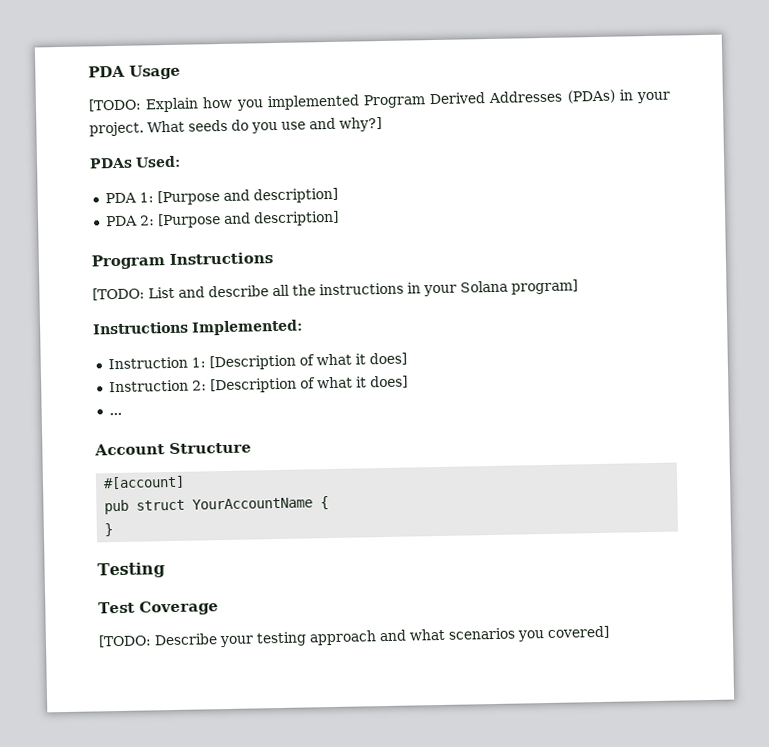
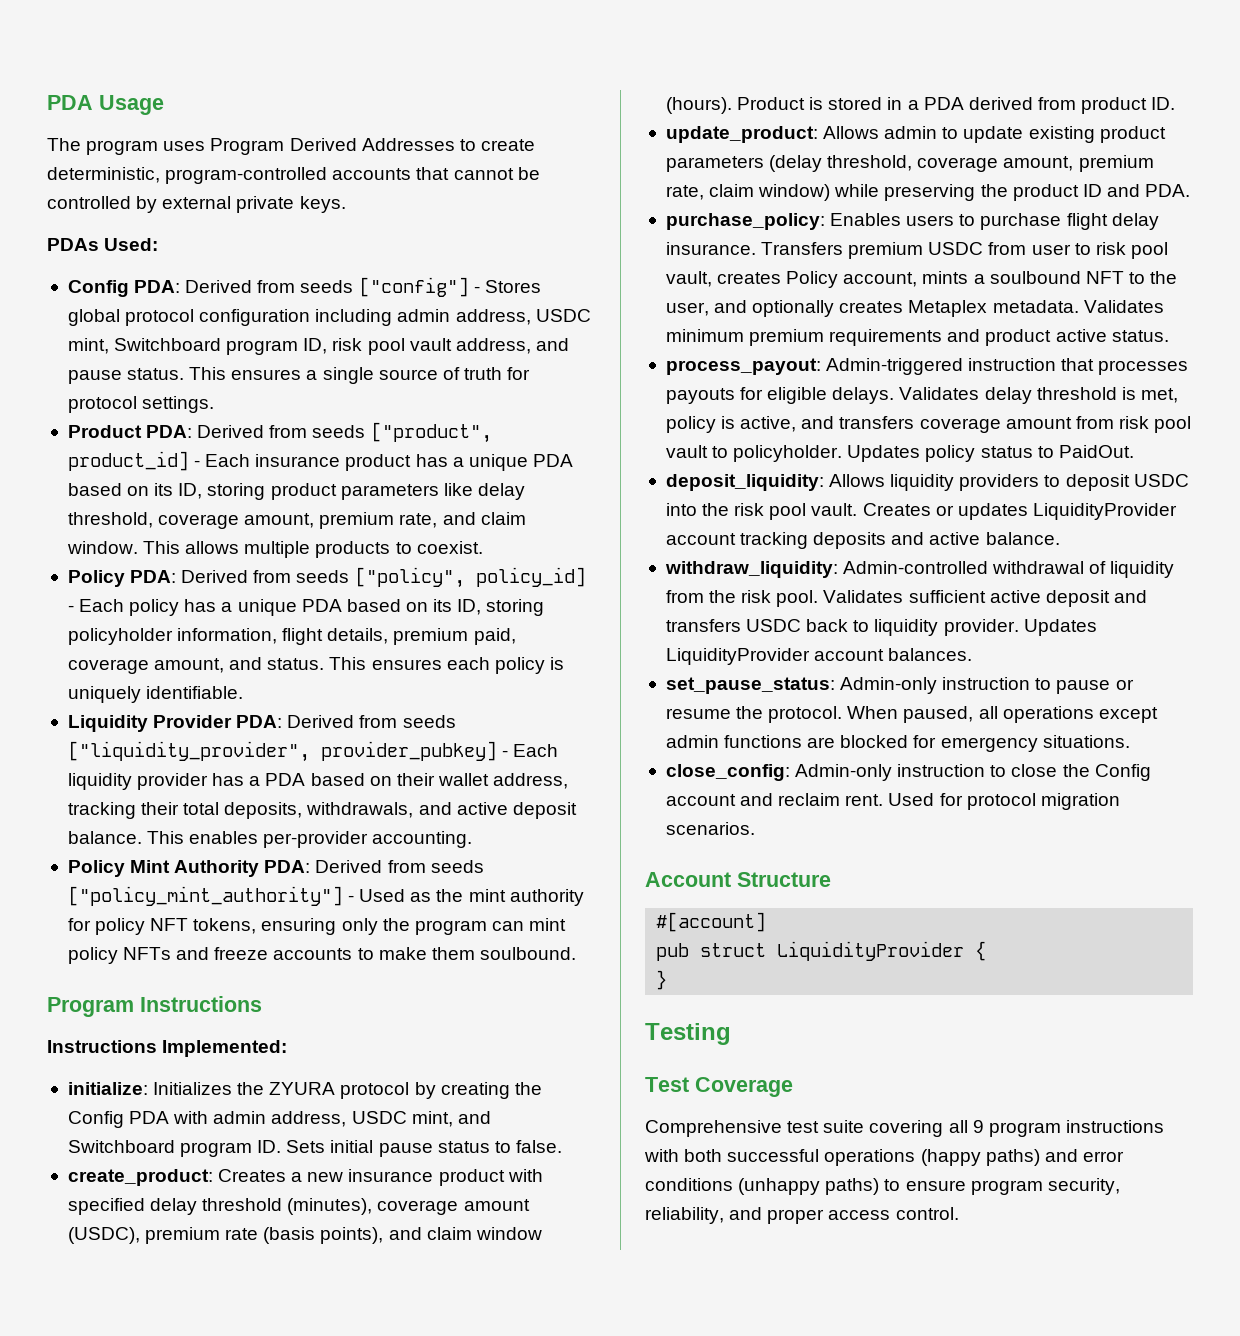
[88,89,670,113] [89,117,382,137] [89,155,181,169] [104,187,338,206] [105,210,339,229] [91,252,273,270] [92,279,578,301] [93,319,303,336] [107,352,407,371] [108,375,408,394] [108,412,122,416] [TODO: Explain how you implemented Program Derived Addresses (PDAs) in your project. What seeds do you use and why?] // PDAs Used: // PDA 1: [Purpose and description] // PDA 2: [Purpose and description] // Program Instructions // [TODO: List and describe all the instructions in your Solana program] // Instructions Implemented: // Instruction 1: [Description of what it does] // Instruction 2: [Description of what it does] // ... -> [47,138,535,155] [47,167,540,184] [47,196,346,213] [47,238,159,251] [67,277,541,297] [67,309,591,326] [67,338,569,355] [67,367,531,384] [67,396,215,413] [67,422,492,443] [67,451,573,471] [67,483,525,500] [67,512,526,529] [66,541,483,558] [67,567,586,588] [67,599,545,616] [67,628,516,645] [67,657,564,674] [67,686,244,703] [67,715,456,732] [67,741,559,762] [67,773,569,790] [67,802,577,819] [67,831,473,848] [67,860,484,877] [67,886,584,906] [67,918,567,935] [67,947,576,964] [47,996,262,1017] [47,1040,288,1057] [67,1082,542,1099] [67,1111,491,1128] [67,1140,562,1157] [67,1169,543,1186] [67,1198,530,1215] [67,1227,542,1244] [665,97,1176,114] [665,126,1166,143] [665,155,1154,172] [665,184,1191,201] [665,213,1159,230] [665,242,1168,259] [665,271,1178,288] [665,300,1164,317] [665,329,1169,346] [665,358,1189,375] [665,387,1178,404] [665,416,1192,433] [665,445,1134,462] [665,474,1189,491] [665,503,1177,520] [665,532,1060,549] [664,561,1175,578] [665,590,1147,607] [665,619,1097,636] [665,648,973,665] [665,677,1134,694] [665,706,1158,723] [665,735,1130,752] [665,764,1151,781] [665,793,1120,810] [665,822,755,835] The program uses Program Derived Addresses to create deterministic, program-controlled accounts that cannot be controlled by external private keys. // PDAs Used: // Config PDA: Derived from seeds ["config"] - Stores global protocol configuration including admin address, USDC mint, Switchboard program ID, risk pool vault address, and pause status. This ensures a single source of truth for protocol settings. // Product PDA: Derived from seeds ["product", product_id] - Each insurance product has a unique PDA based on its ID, storing product parameters like delay threshold, coverage amount, premium rate, and claim window. This allows multiple products to coexist. // Policy PDA: Derived from seeds ["policy", policy_id] - Each policy has a unique PDA based on its ID, storing policyholder information, flight details, premium paid, coverage amount, and status. This ensures each policy is uniquely identifiable. // Liquidity Provider PDA: Derived from seeds ["liquidity_provider", provider_pubkey] - Each liquidity provider has a PDA based on their wallet address, tracking their total deposits, withdrawals, and active deposit balance. This enables per-provider accounting. // Policy Mint Authority PDA: Derived from seeds ["policy_mint_authority"] - Used as the mint authority for policy NFT tokens, ensuring only the program can mint policy NFTs and freeze accounts to make them soulbound. // Program Instructions // Instructions Implemented: // initialize: Initializes the ZYURA protocol by creating the Config PDA with admin address, USDC mint, and Switchboard program ID. Sets initial pause status to false. // create_product: Creates a new insurance product with specified delay threshold (minutes), coverage amount (USDC), premium rate (basis points), and claim window (hours). Product is stored in a PDA derived from product ID. // update_product: Allows admin to update existing product parameters (delay threshold, coverage amount, premium rate, claim window) while preserving the product ID and PDA. // purchase_policy: Enables users to purchase flight delay insurance. Transfers premium USDC from user to risk pool vault, creates Policy account, mints a soulbound NFT to the user, and optionally creates Metaplex metadata. Validates minimum premium requirements and product active status. // process_payout: Admin-triggered instruction that processes payouts for eligible delays. Validates delay threshold is met, policy is active, and transfers coverage amount from risk pool vault to policyholder. Updates policy status to PaidOut. // deposit_liquidity: Allows liquidity providers to deposit USDC into the risk pool vault. Creates or updates LiquidityProvider account tracking deposits and active balance. // withdraw_liquidity: Admin-controlled withdrawal of liquidity from the risk pool. Validates sufficient active deposit and transfers USDC back to liquidity provider. Updates LiquidityProvider account balances. // set_pause_status: Admin-only instruction to pause or resume the protocol. When paused, all operations except admin functions are blocked for emergency situations. // close_config: Admin-only instruction to close the Config account and reclaim rent. Used for protocol migration scenarios.
[192,497,314,510] YourAccountName -> [777,941,965,961] LiquidityProvider
[98,625,609,648] [TODO: Describe your testing approach and what scenarios you covered] -> [645,1120,1164,1137] [644,1149,1124,1166] [645,1178,1120,1195] [645,1207,959,1224] Comprehensive test suite covering all 9 program instructions with both successful operations (happy paths) and error conditions (unhappy paths) to ensure program security, reliability, and proper access control.

